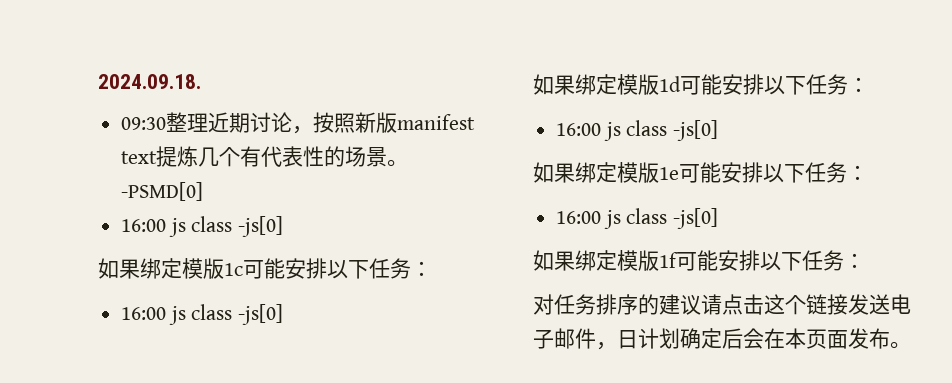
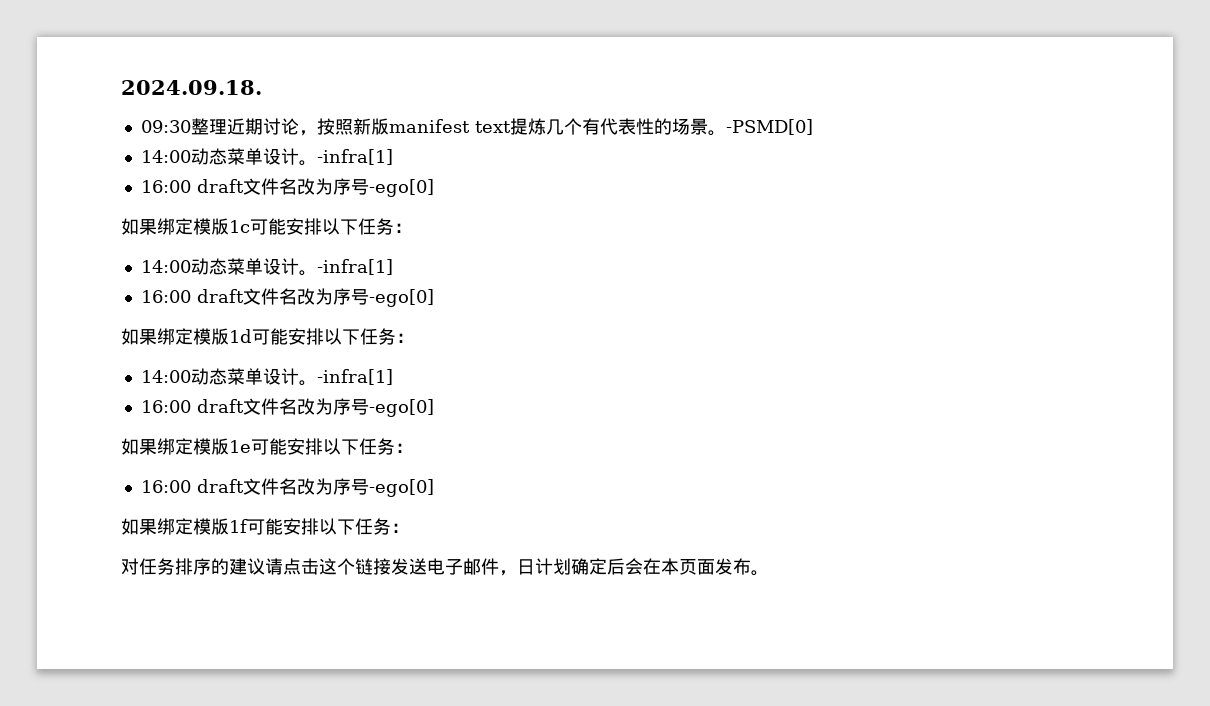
[121,216,284,237] 16:00 js class -js[0] -> [140,148,393,166] [140,178,434,197] 14:00动态菜单设计。-infra[1] // 16:00 draft文件名改为序号-ego[0]
[121,304,284,325] 16:00 js class -js[0] -> [140,258,393,276] [140,288,434,307] 14:00动态菜单设计。-infra[1] // 16:00 draft文件名改为序号-ego[0]
[556,120,719,141] 16:00 js class -js[0] -> [140,368,393,386] [140,398,434,417] 14:00动态菜单设计。-infra[1] // 16:00 draft文件名改为序号-ego[0]
[603,208,719,229] js class -js[0] -> [196,478,434,497] draft文件名改为序号-ego[0]

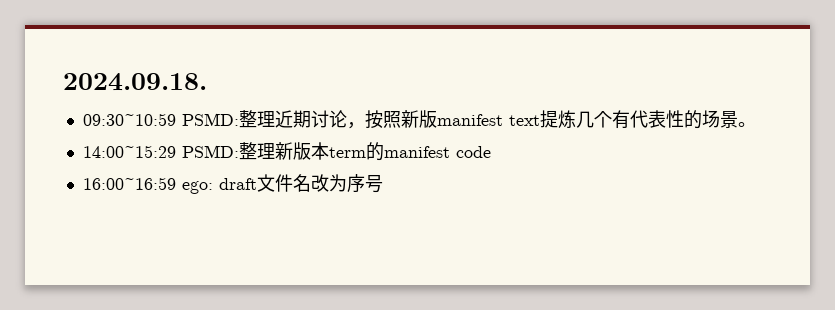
[140,120,191,133] 09:30 -> [82,113,239,126] 09:30~10:59 PSMD:
[725,119,813,135] [140,148,393,166] [140,178,434,197] [121,218,412,235] [140,258,393,276] [140,288,434,307] [121,328,414,345] [140,368,393,386] [140,398,434,417] [121,438,413,455] [140,478,434,497] [121,518,409,535] [121,558,769,576] -PSMD[0] // 14:00动态菜单设计。-infra[1] // 16:00 draft文件名改为序号-ego[0] // 如果绑定模版1c可能安排以下任务： // 14:00动态菜单设计。-infra[1] // 16:00 draft文件名改为序号-ego[0] // 如果绑定模版1d可能安排以下任务： // 14:00动态菜单设计。-infra[1] // 16:00 draft文件名改为序号-ego[0] // 如果绑定模版1e可能安排以下任务： // 16:00 draft文件名改为序号-ego[0] // 如果绑定模版1f可能安排以下任务： // 对任务排序的建议请点击这个链接发送电子邮件，日计划确定后会在本页面发布。 -> [82,142,491,161] [82,174,383,194] // 14:00~15:29 PSMD:整理新版本term的manifest code // 16:00~16:59 ego: draft文件名改为序号

